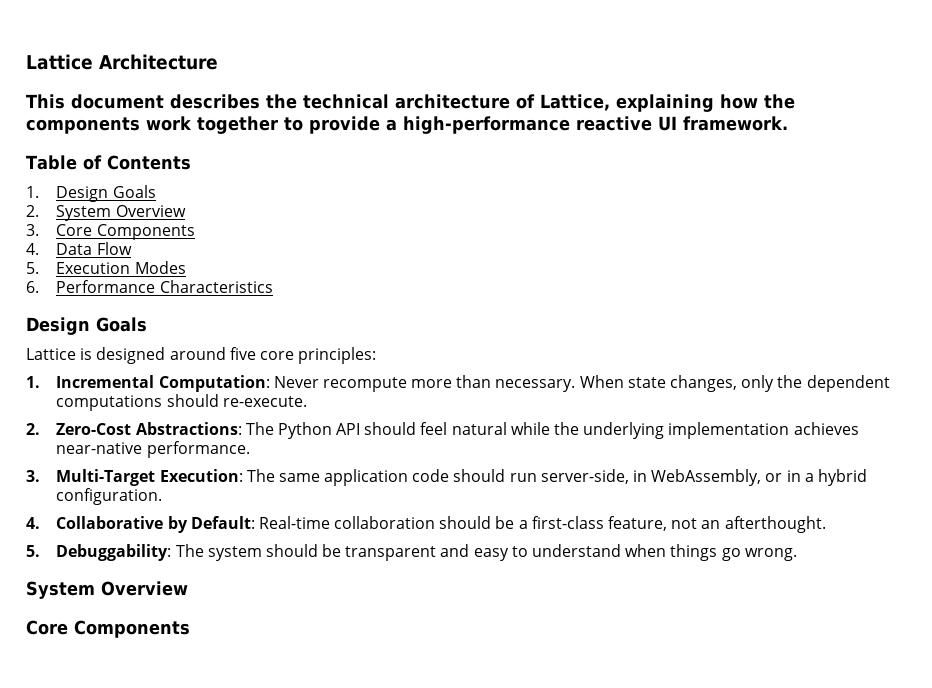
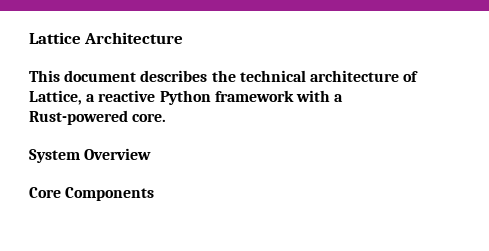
[616,94,795,112] [26,116,788,134] [26,155,191,170] [26,185,156,202] [26,205,186,221] [26,224,195,240] [26,242,132,255] [26,261,186,274] [26,280,273,293] [26,317,147,335] [26,347,377,364] [26,375,890,392] [56,394,307,411] [26,422,859,439] [56,441,250,458] [26,469,867,486] [56,488,163,505] [26,516,826,533] [26,544,797,561] explaining how the components work together to provide a high-performance reactive UI framework. // Table of Contents // 1. Design Goals // 2. System Overview // 3. Core Components // 4. Data Flow // 5. Execution Modes // 6. Performance Characteristics // Design Goals // Lattice is designed around five core principles: // 1. Incremental Computation: Never recompute more than necessary. When state changes, only the dependent computations should re-execute. // 2. Zero-Cost Abstractions: The Python API should feel natural while the underlying implementation achieves near-native performance. // 3. Multi-Target Execution: The same application code should run server-side, in WebAssembly, or in a hybrid configuration. // 4. Collaborative by Default: Real-time collaboration should be a first-class feature, not an afterthought. // 5. Debuggability: The system should be transparent and easy to understand when things go wrong. -> [86,90,344,105] [29,110,167,125] a reactive Python framework with a Rust-powered core.

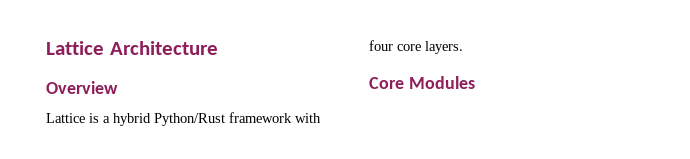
[29,70,419,82] [29,90,344,105] [29,110,167,125] [29,148,152,163] This document describes the technical architecture of Lattice, a reactive Python framework with a Rust-powered core. // System Overview -> [46,81,118,94] [46,112,321,126] [369,40,463,54] Overview // Lattice is a hybrid Python/Rust framework with four core layers.
[65,187,155,201] Components -> [408,76,475,89] Modules

